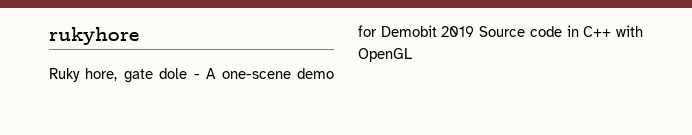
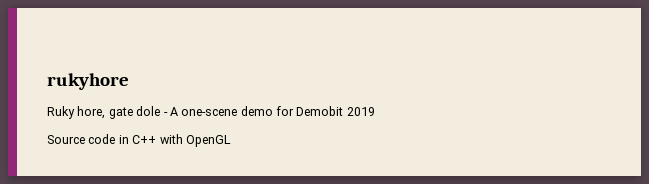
(475, 31) none -> (375, 111) //

